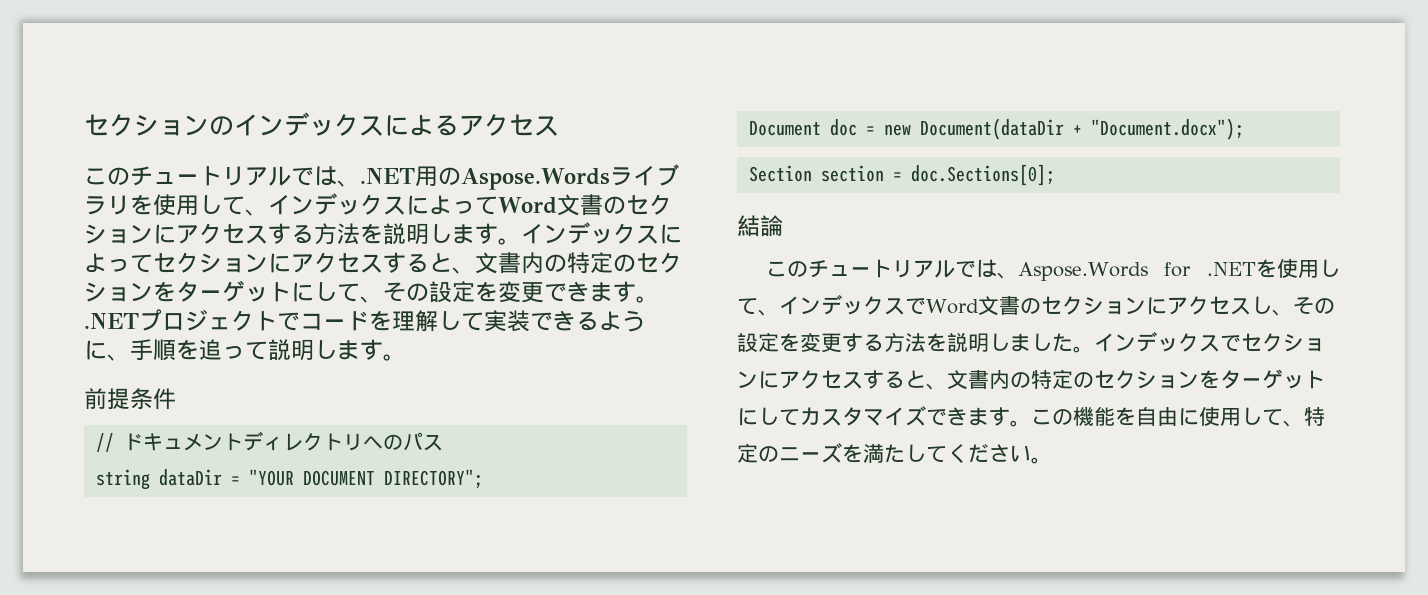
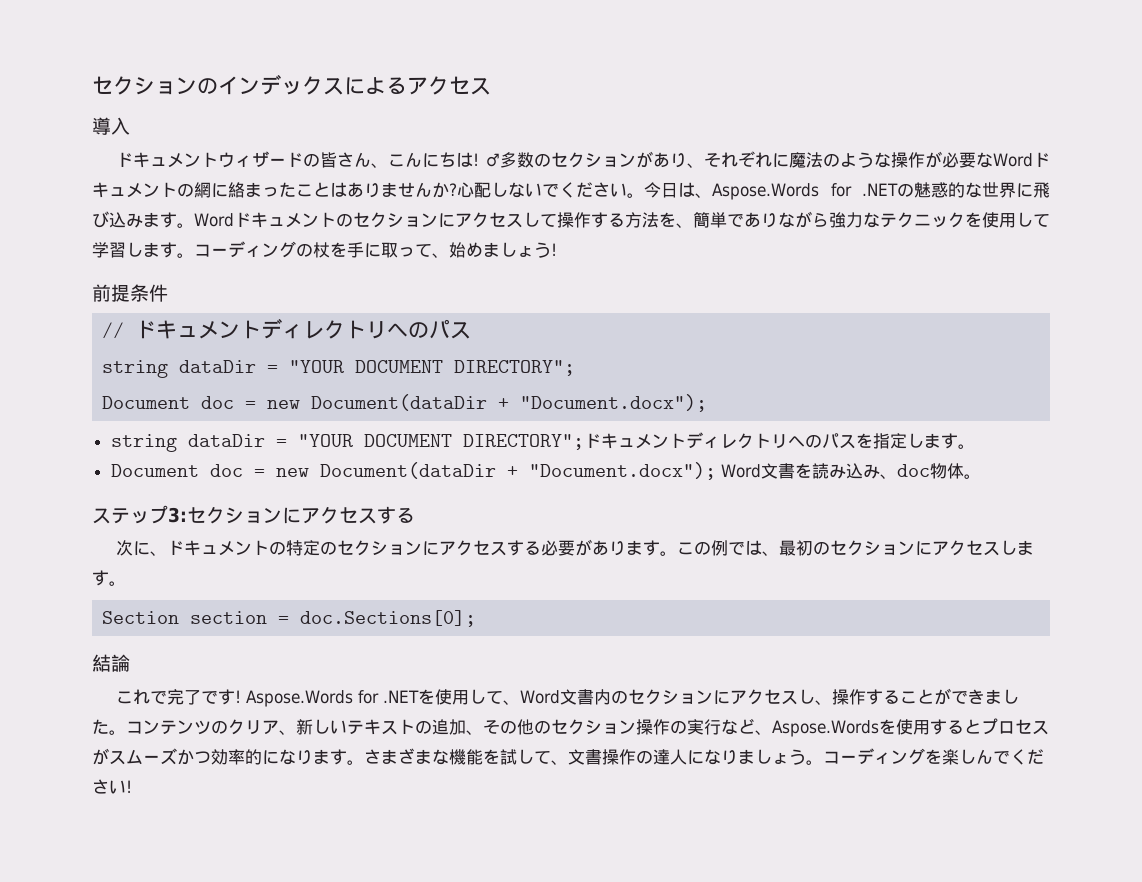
[84,164,679,190] [84,193,672,216] [84,222,682,245] [84,252,682,274] [84,280,659,303] [84,309,645,332] [84,339,406,361] このチュートリアルでは、.NET用のAspose.Wordsライブラリを使用して、インデックスによってWord文書のセクションにアクセスする方法を説明します。インデックスによってセクションにアクセスすると、文書内の特定のセクションをターゲットにして、その設定を変更できます。.NETプロジェクトでコードを理解して実装できるように、手順を追って説明します。 -> [92,117,130,135] [115,151,1050,168] [92,182,1050,200] [92,211,1050,228] [92,241,557,258] 導入 // ドキュメントウィザードの皆さん、こんにちは! ♂多数のセクションがあり、それぞれに魔法のような操作が必要なWordドキュメントの網に絡まったことはありませんか?心配しないでください。今日は、Aspose.Words for .NETの魅惑的な世界に飛び込みます。Wordドキュメントのセクションにアクセスして操作する方法を、簡単でありながら強力なテクニックを使用して学習します。コーディングの杖を手に取って、始めましょう!
(1245, 129) none -> [110,432,975,452] [110,462,981,480] [92,505,415,524] [115,539,1034,556] [92,570,126,586] // string dataDir = "YOUR DOCUMENT DIRECTORY";ドキュメントディレクトリへのパスを指定します。 // Document doc = new Document(dataDir + "Document.docx"); Word文書を読み込み、doc物体。 // ステップ3:セクションにアクセスする // 次に、ドキュメントの特定のセクションにアクセスする必要があります。この例では、最初のセクションにアクセスします。
[786,259,1018,279] のチュートリアルでは、 -> [132,689,241,705] れで完了です!
[779,294,1020,316] インデックスでWord文書 -> [519,689,611,705] Word文書内
[1292,297,1335,314] [737,331,1325,353] [737,369,1325,390] [737,406,1325,427] [737,443,1052,464] その設定を変更する方法を説明しました。インデックスでセクションにアクセスすると、文書内の特定のセクションをターゲットにしてカスタマイズできます。この機能を自由に使用して、特定のニーズを満たしてください。 -> [831,688,1019,705] [92,718,1049,737] [92,748,1044,765] [92,779,132,794] 操作することができました。コンテンツのクリア、新しいテキストの追加、その他のセクション操作の実行など、Aspose.Wordsを使用するとプロセスがスムーズかつ効率的になります。さまざまな機能を試して、文書操作の達人になりましょう。コーディングを楽しんでください!

